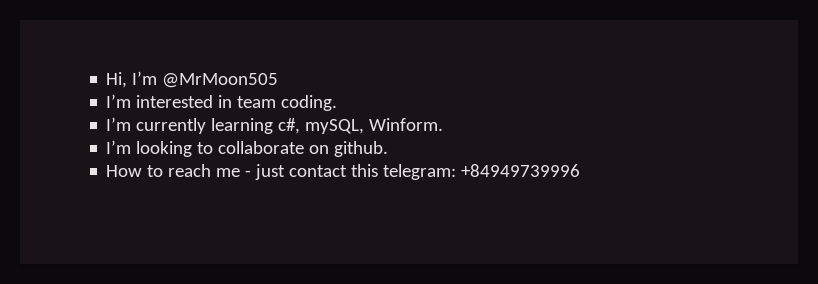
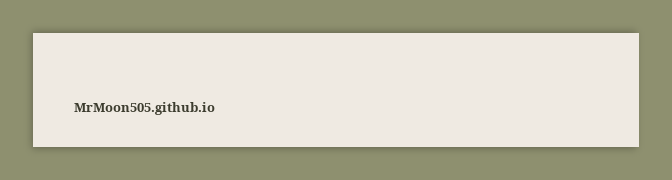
[106,71,279,88] [106,94,338,111] [106,117,444,134] [106,140,389,157] [106,164,581,180] Hi, I’m @MrMoon505 // I’m interested in team coding. // I’m currently learning c#, mySQL, Winform. // I’m looking to collaborate on github. // How to reach me - just contact this telegram: +84949739996 -> [74,102,215,115] MrMoon505.github.io

